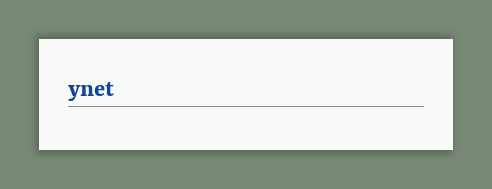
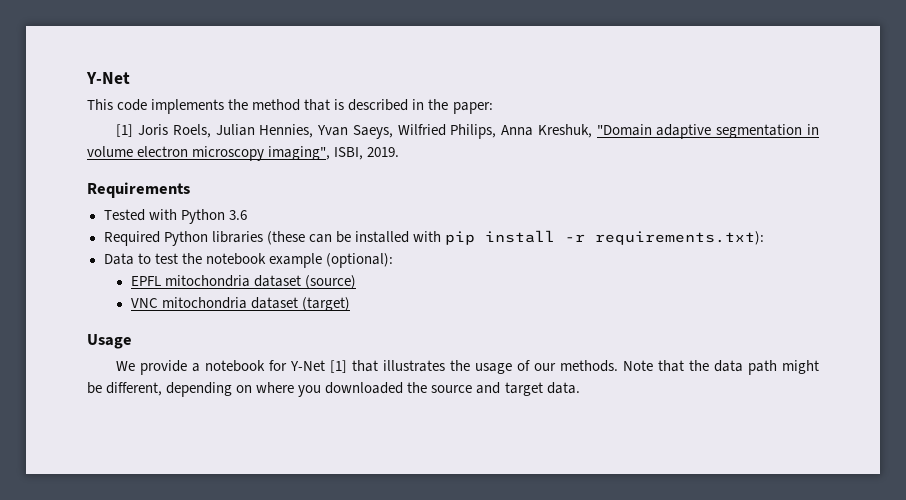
[68,82,114,101] ynet -> [86,72,130,84] [87,99,493,114] [116,124,820,139] [87,146,400,161] [87,182,190,198] [103,209,247,224] [103,230,764,246] [103,253,393,268] [130,275,356,289] [130,297,350,311] [87,334,132,349] [116,360,819,375] [87,382,580,397] Y-Net // This code implements the method that is described in the paper: // [1] Joris Roels, Julian Hennies, Yvan Saeys, Wilfried Philips, Anna Kreshuk, "Domain adaptive segmentation in volume electron microscopy imaging", ISBI, 2019. // Requirements // Tested with Python 3.6 // Required Python libraries (these can be installed with pip install -r requirements.txt): // Data to test the notebook example (optional): // EPFL mitochondria dataset (source) // VNC mitochondria dataset (target) // Usage // We provide a notebook for Y-Net [1] that illustrates the usage of our methods. Note that the data path might be different, depending on where you downloaded the source and target data.

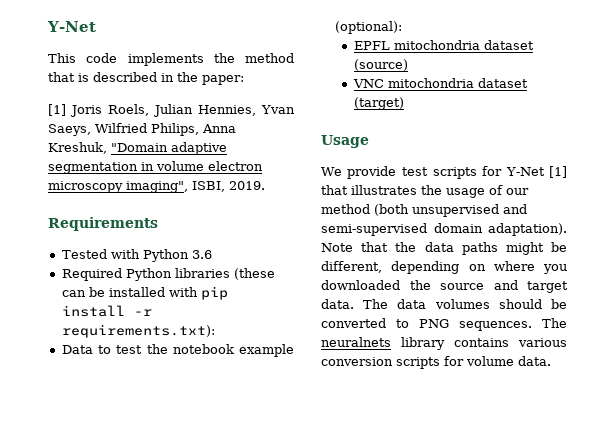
[192,360,266,372] a notebook -> [401,167,477,179] test scripts
[560,360,619,372] methods. -> [321,204,527,217] [321,223,567,236] method (both unsupervised and semi-supervised domain adaptation).
[748,360,778,375] path -> [461,242,498,255] paths
(580, 388) none -> [363,299,567,309] [321,318,567,331] [321,337,567,350] [321,356,551,369] The data volumes should be converted to PNG sequences. The neuralnets library contains various conversion scripts for volume data.

